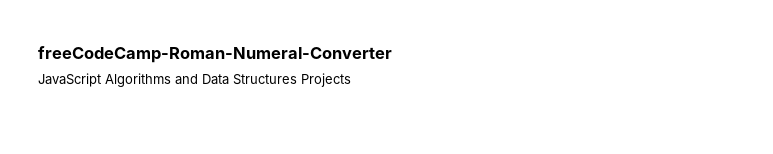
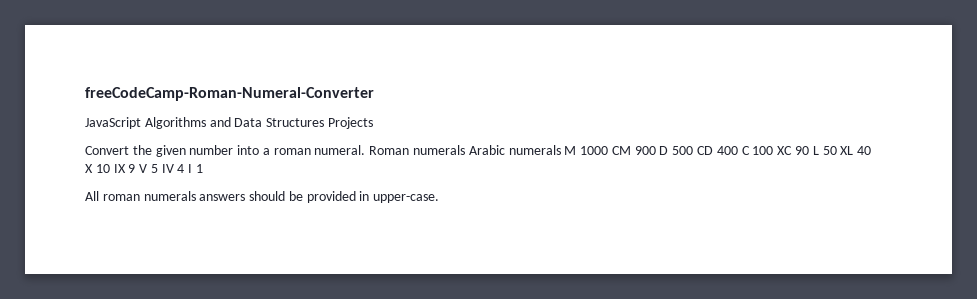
(351, 80) none -> [85,145,872,157] [85,164,204,173] [85,191,440,203] // Convert the given number into a roman numeral. Roman numerals Arabic numerals M 1000 CM 900 D 500 CD 400 C 100 XC 90 L 50 XL 40 X 10 IX 9 V 5 IV 4 I 1 // All roman numerals answers should be provided in upper-case.

